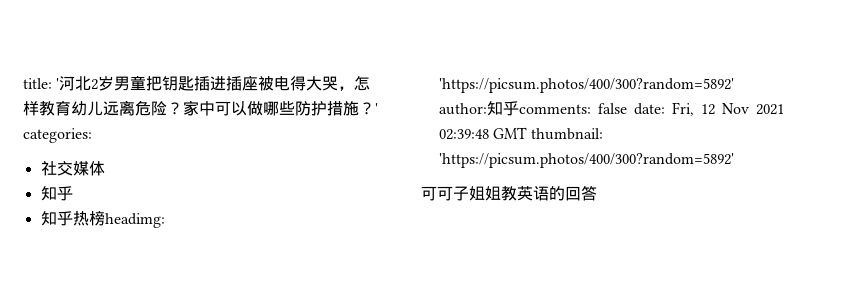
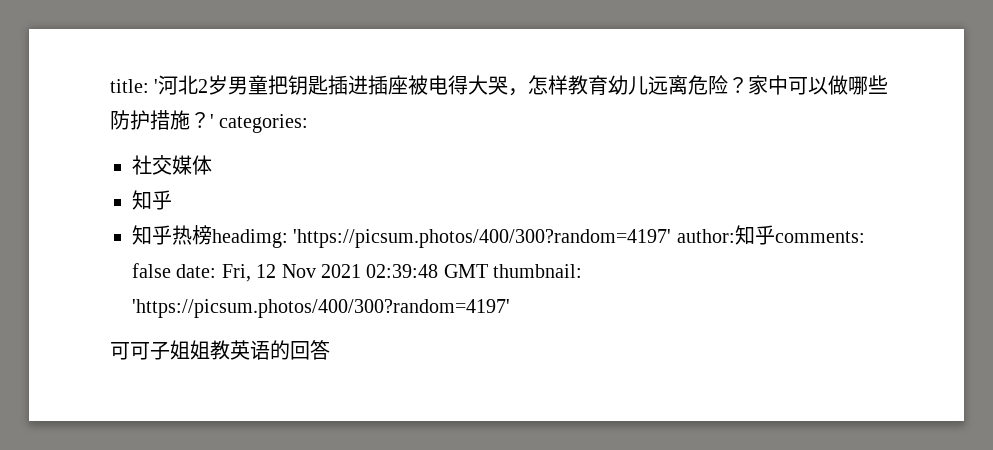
[438,78,734,93] 'https://picsum.photos/400/300?random=5892' -> [293,229,672,248] 'https://picsum.photos/400/300?random=4197'
[438,153,734,168] 'https://picsum.photos/400/300?random=5892' -> [132,299,510,318] 'https://picsum.photos/400/300?random=4197'

